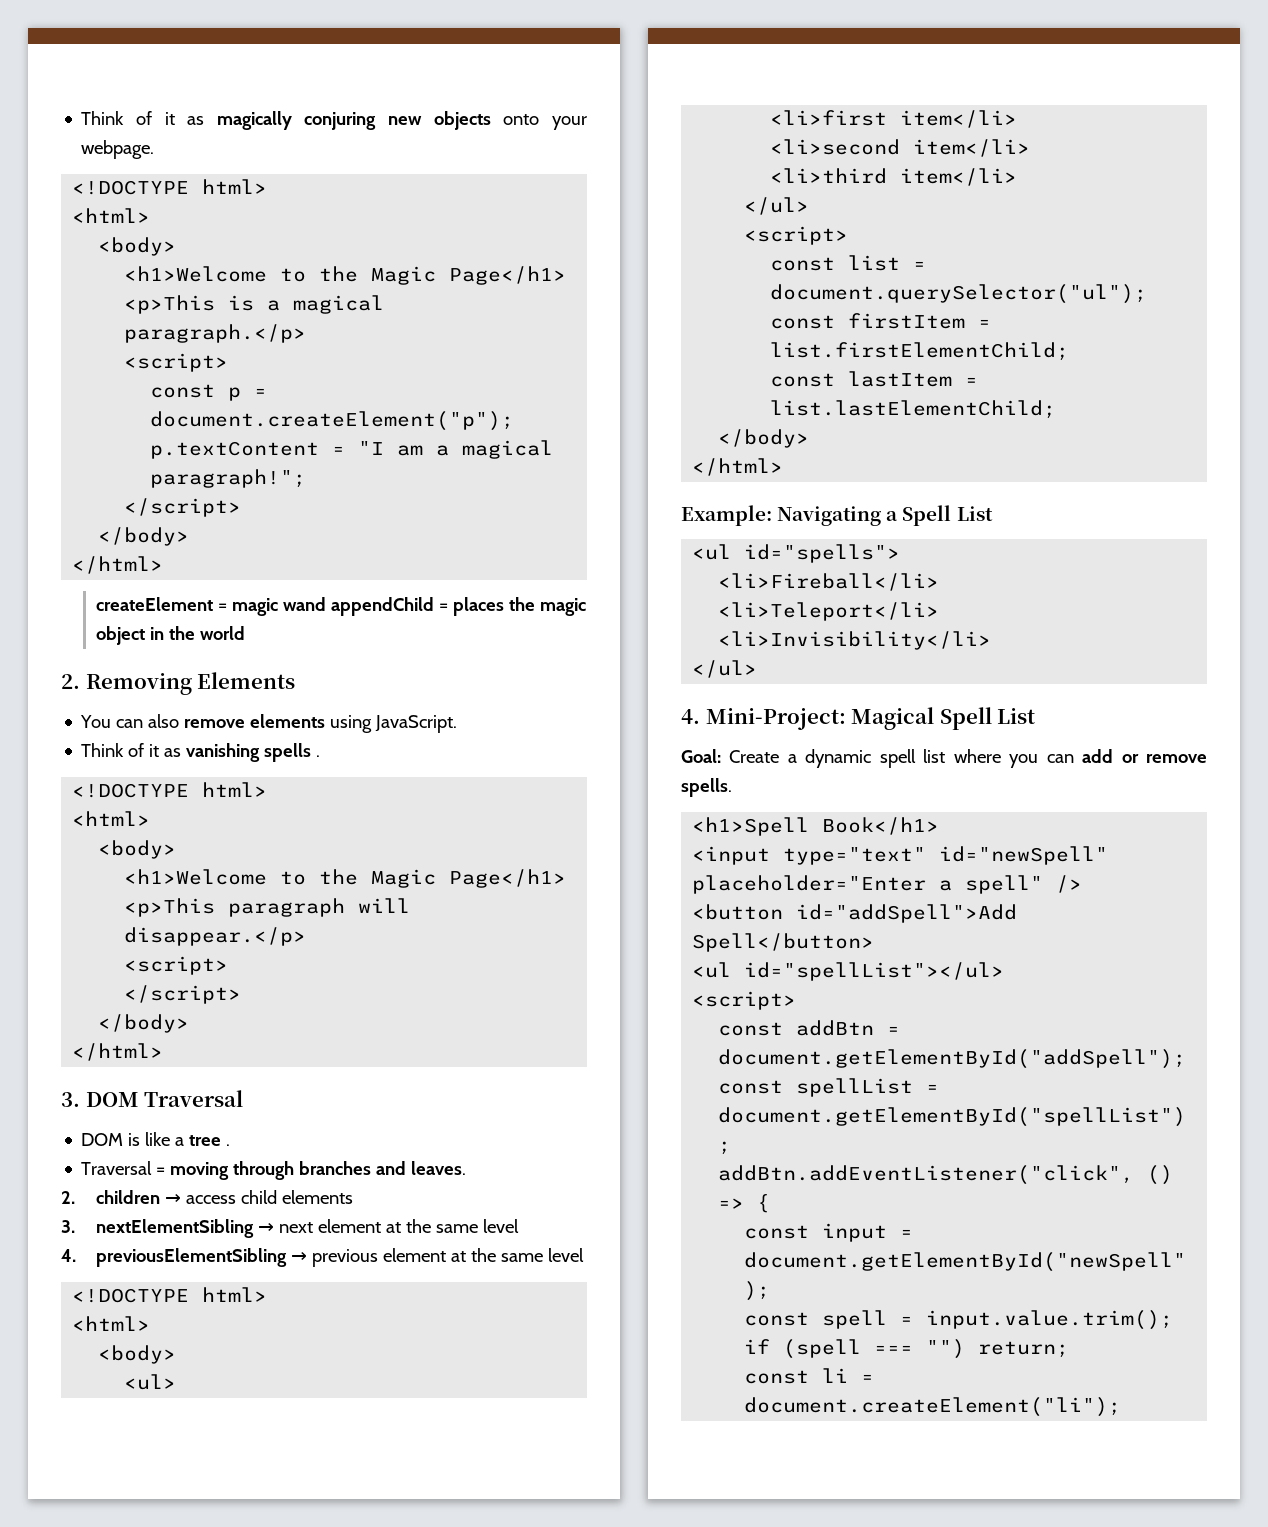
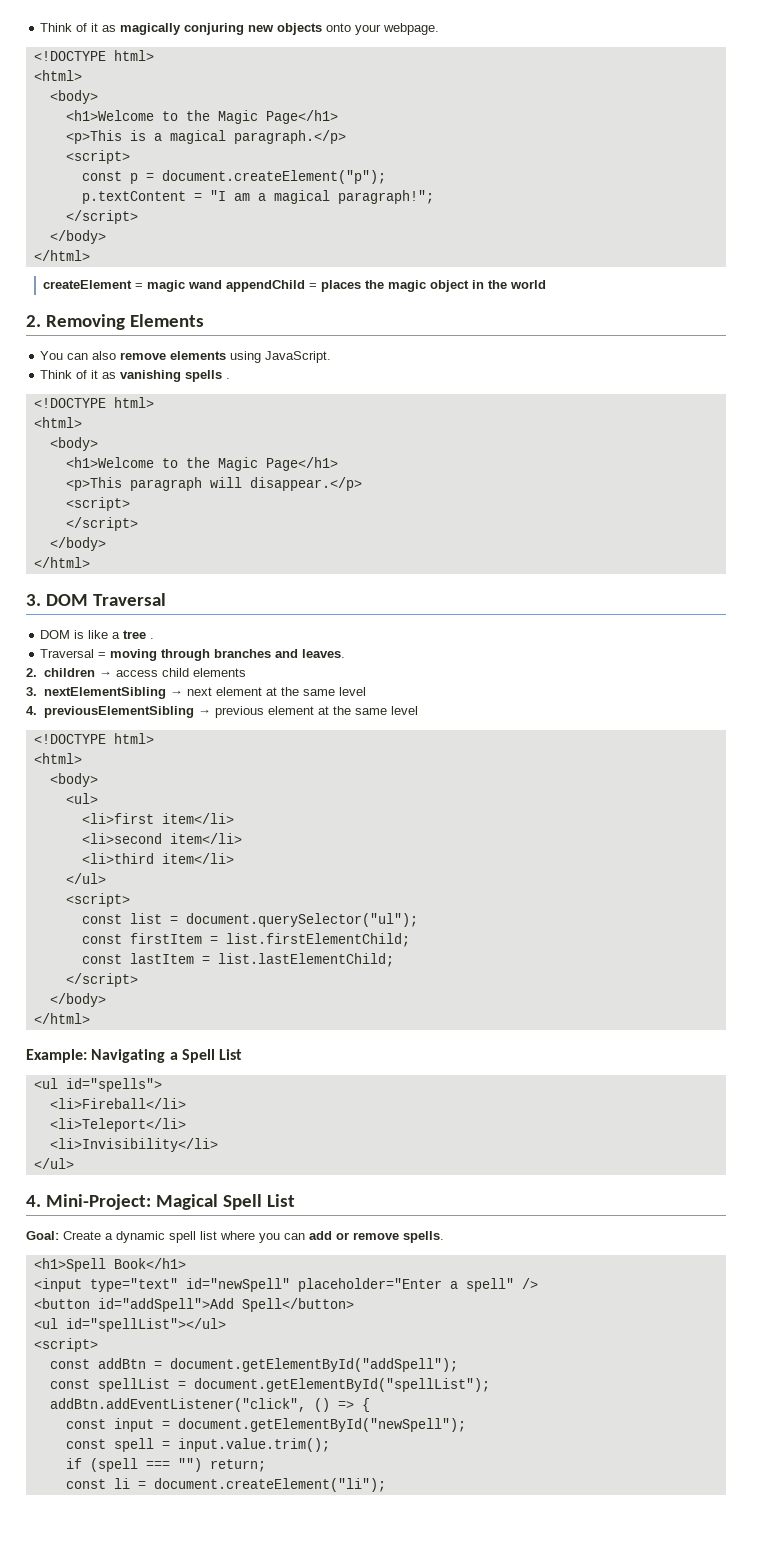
(1057, 409) none -> [65,973,138,987] // </script>

